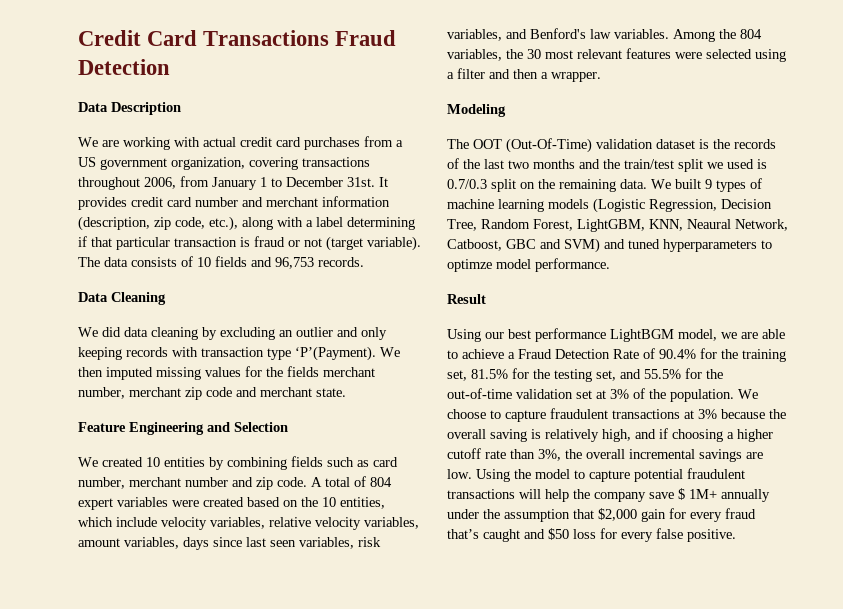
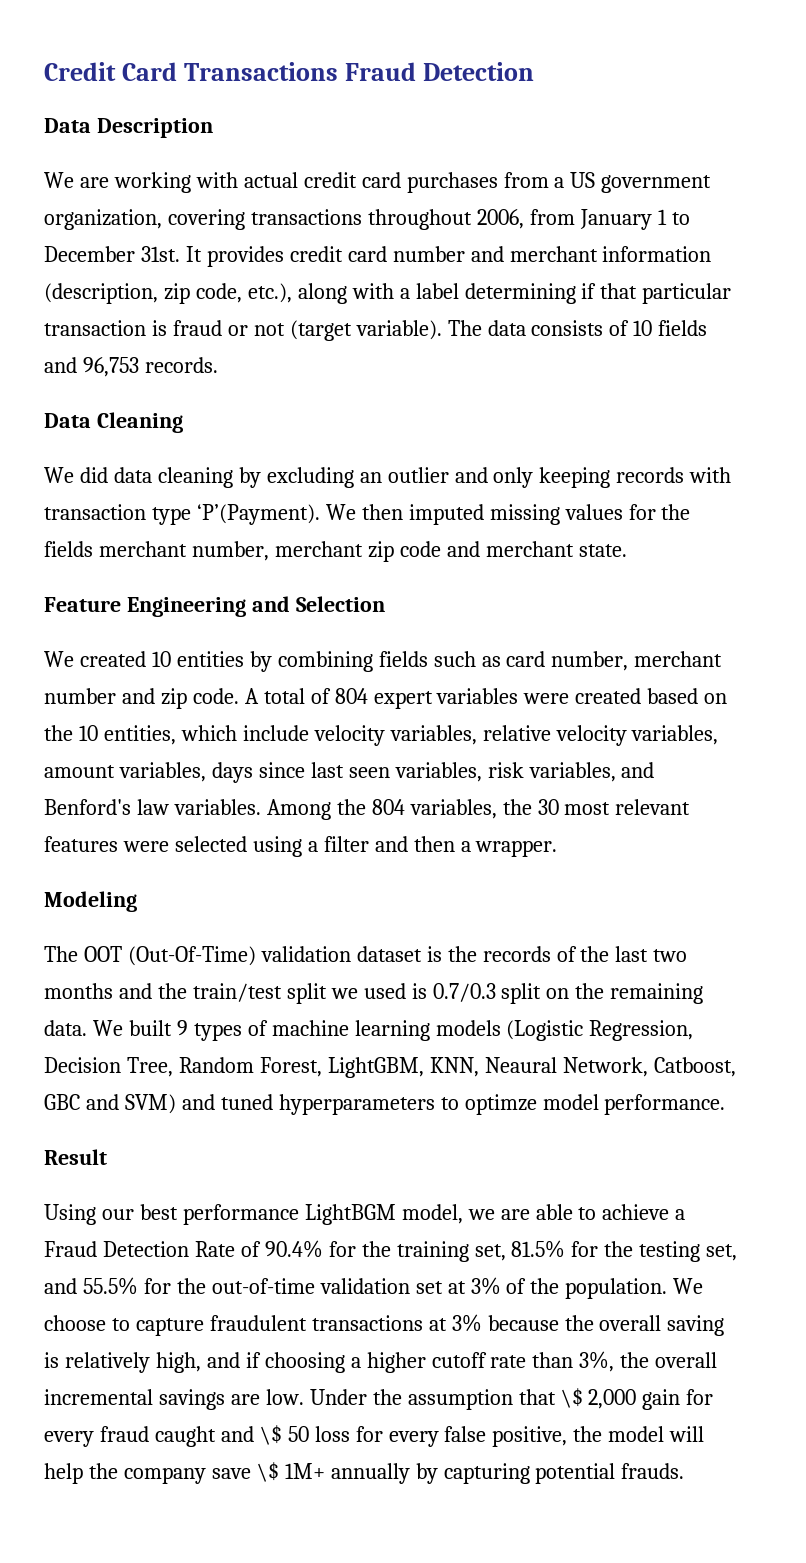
[476,468,745,482] [447,489,515,499] Using the model to capture potential fraudulent transactions -> [309,1388,714,1410] [44,1425,665,1447] Under the assumption that \$ 2,000 gain for every fraud caught and \$ 50 loss for every false positive, the model
[678,488,685,500] $ -> [256,1462,279,1482] \$
[447,508,756,522] [447,528,736,542] under the assumption that $2,000 gain for every fraud that’s caught and $50 loss for every false positive. -> [415,1463,685,1484] by capturing potential frauds.

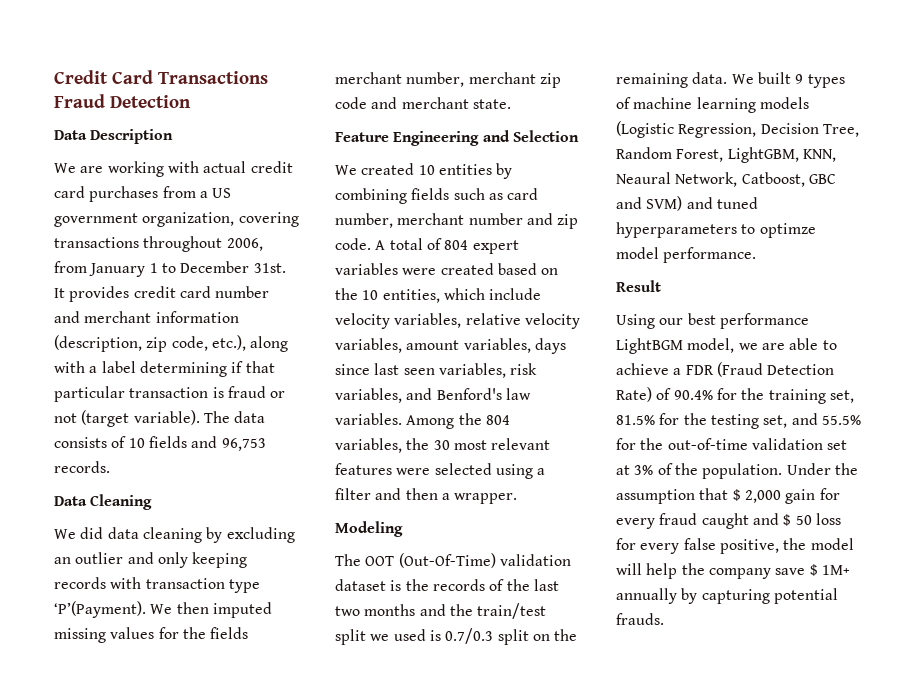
[44,1241,235,1257] Fraud Detection Rate -> [685,362,835,377] [616,387,652,402] FDR (Fraud Detection Rate)
[673,1278,704,1294] [44,1314,725,1336] [44,1351,718,1373] [44,1389,304,1410] We choose to capture fraudulent transactions at 3% because the overall saving is relatively high, and if choosing a higher cutoff rate than 3%, the overall incremental savings are low. -> (783, 471) none
[560,1388,583,1408] \$ -> [732,489,741,501] $
[259,1425,282,1445] \$ -> [783,514,792,526] $
[256,1462,279,1482] \$ -> [809,564,818,576] $

